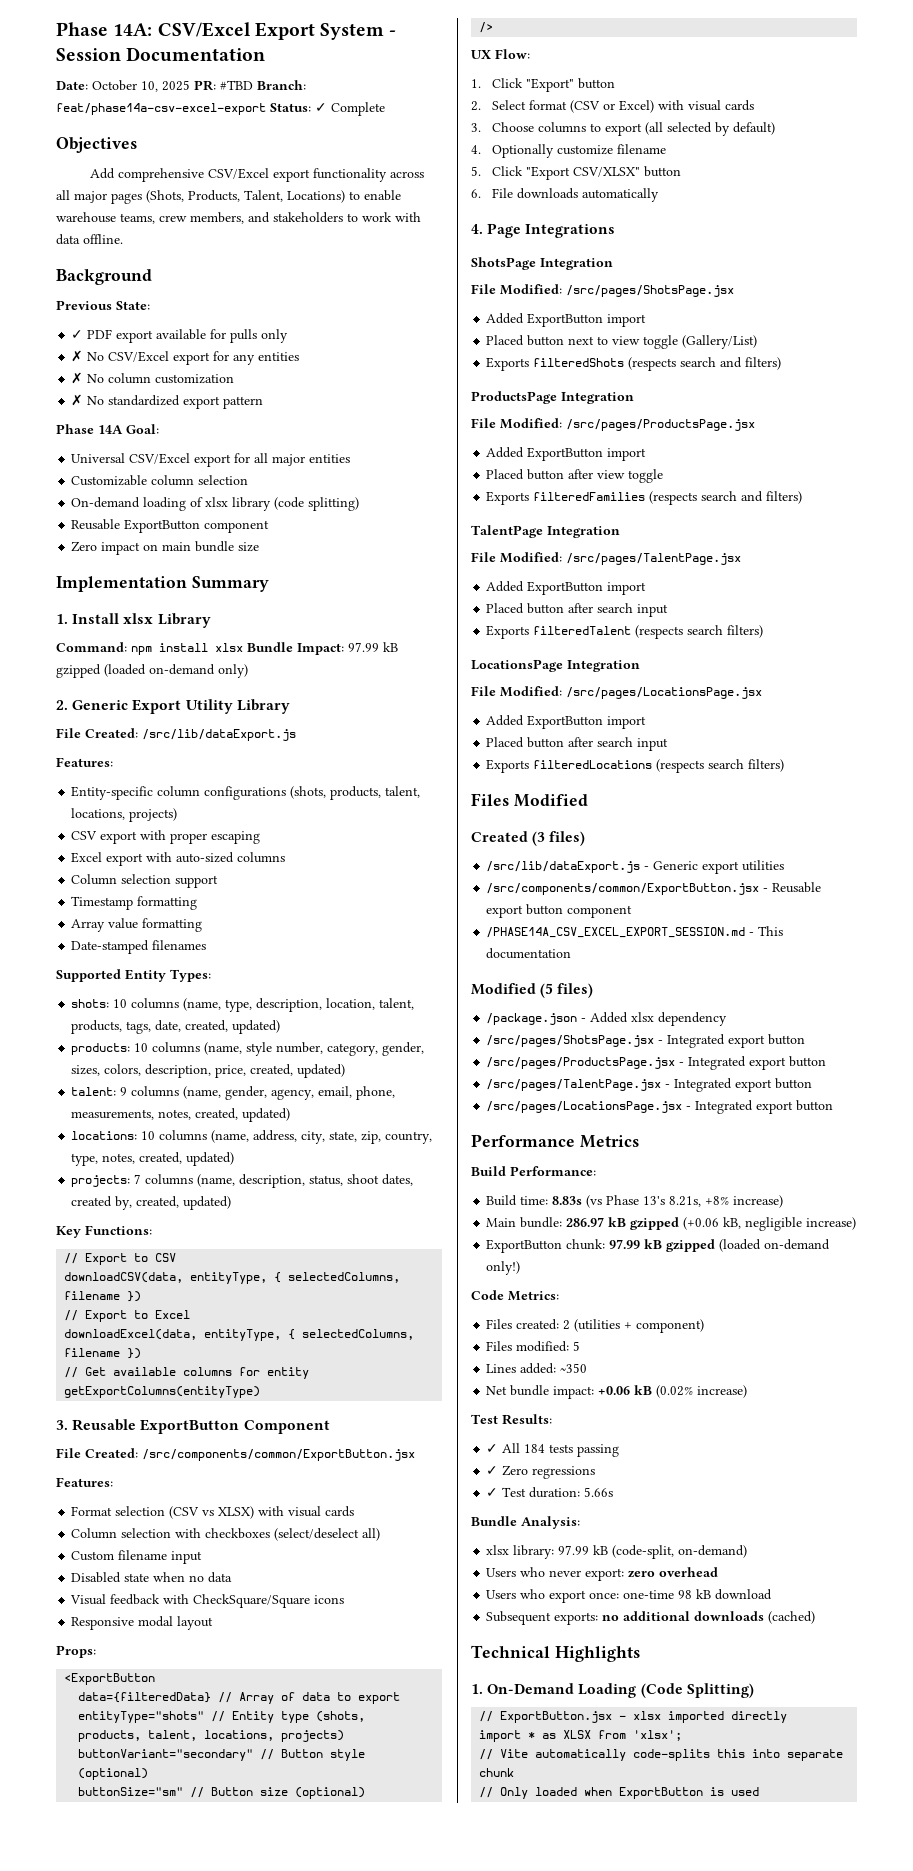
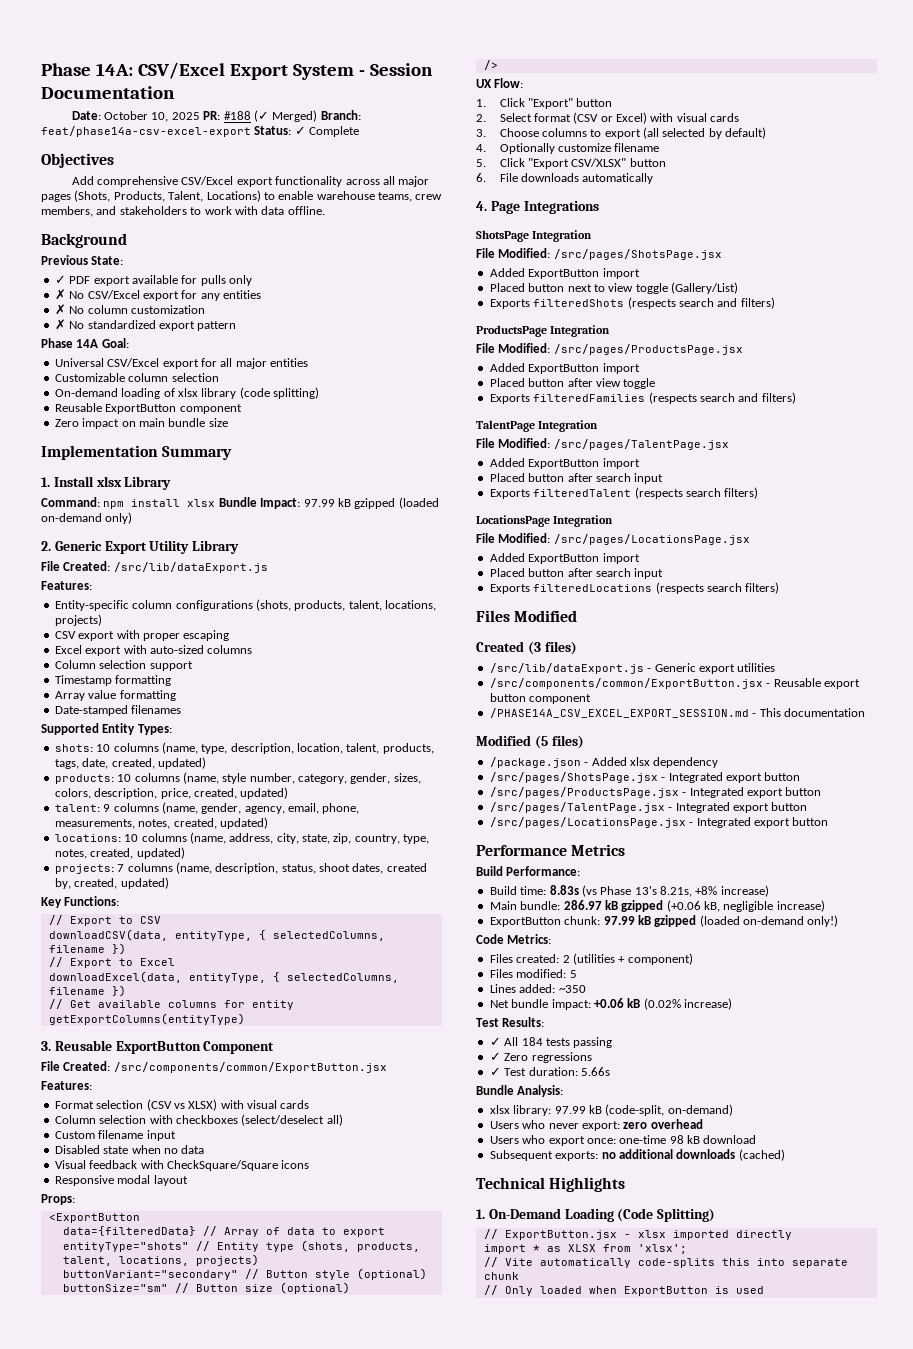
[220,80,253,90] #TBD -> [223,110,318,122] #188 (✓ Merged)

